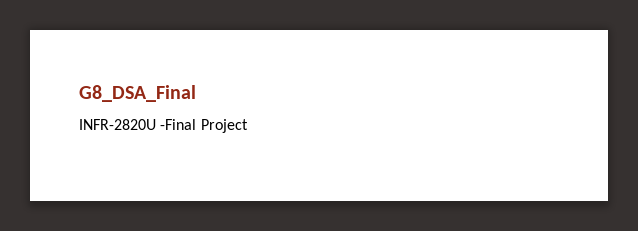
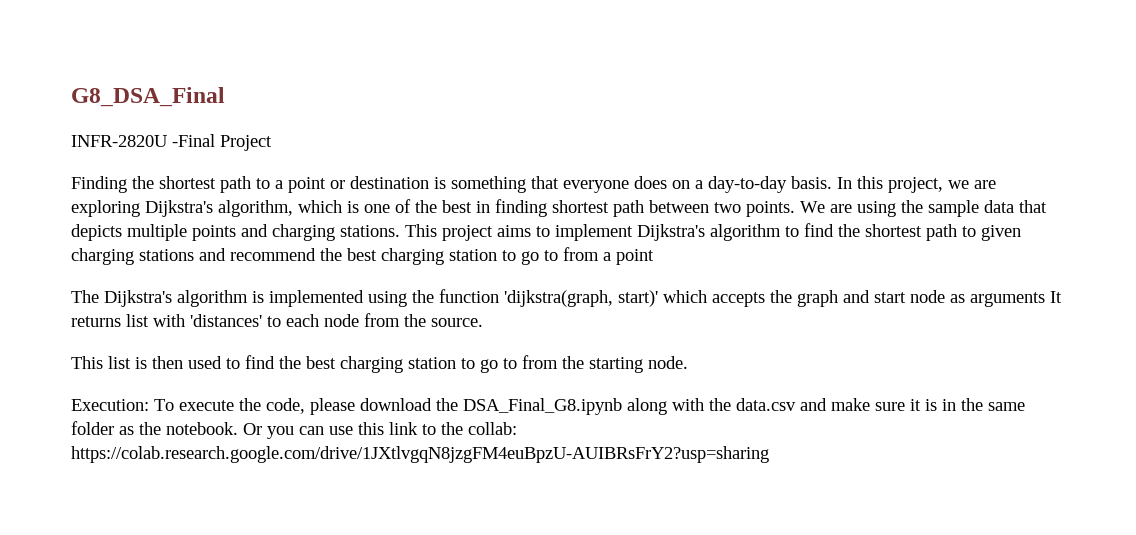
(248, 126) none -> [71,176,996,193] [71,199,1047,217] [71,223,1021,241] [71,247,654,265] [71,289,1062,307] [71,313,483,327] [71,355,688,373] [71,398,1025,415] [71,421,517,439] [71,446,769,463] // Finding the shortest path to a point or destination is something that everyone does on a day-to-day basis. In this project, we are exploring Dijkstra's algorithm, which is one of the best in finding shortest path between two points. We are using the sample data that depicts multiple points and charging stations. This project aims to implement Dijkstra's algorithm to find the shortest path to given charging stations and recommend the best charging station to go to from a point // The Dijkstra's algorithm is implemented using the function 'dijkstra(graph, start)' which accepts the graph and start node as arguments It returns list with 'distances' to each node from the source. // This list is then used to find the best charging station to go to from the starting node. // Execution: To execute the code, please download the DSA_Final_G8.ipynb along with the data.csv and make sure it is in the same folder as the notebook. Or you can use this link to the collab: https://colab.research.google.com/drive/1JXtlvgqN8jzgFM4euBpzU-AUIBRsFrY2?usp=sharing

